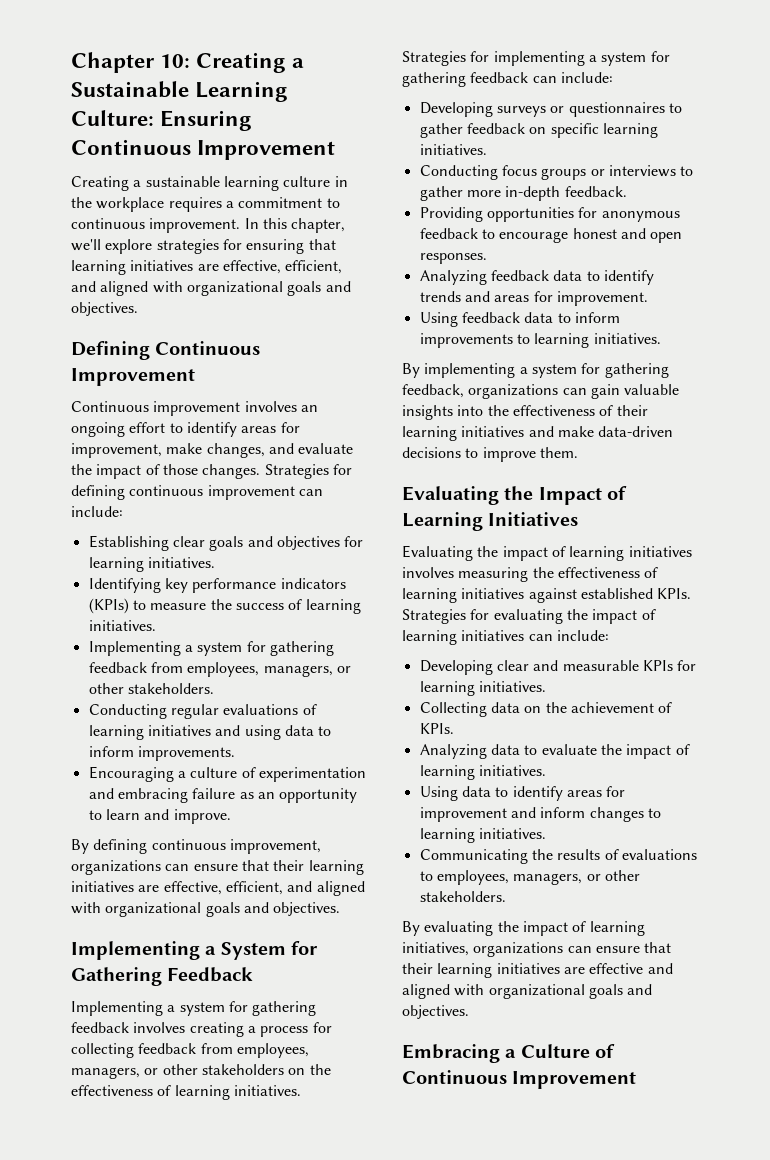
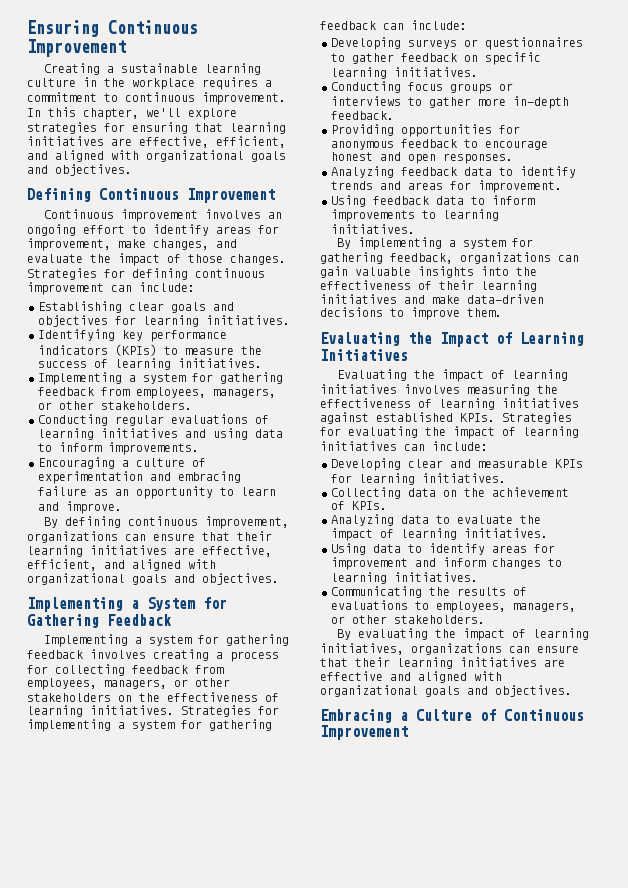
[71,52,305,73] [71,81,289,102] [71,110,154,126] Chapter 10: Creating a Sustainable Learning Culture: -> (27, 28) none

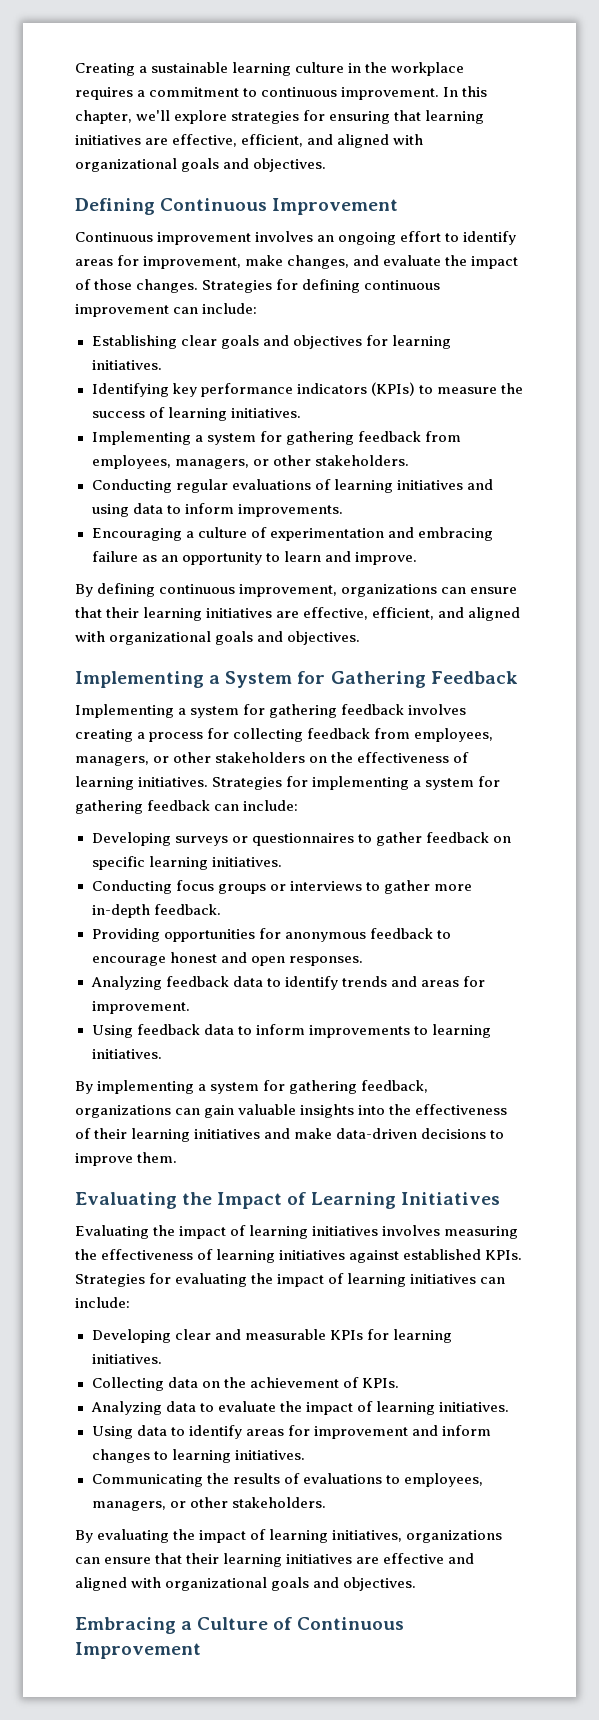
[27,20,198,37] [27,39,126,57] Ensuring Continuous Improvement // -> (75, 69) none

